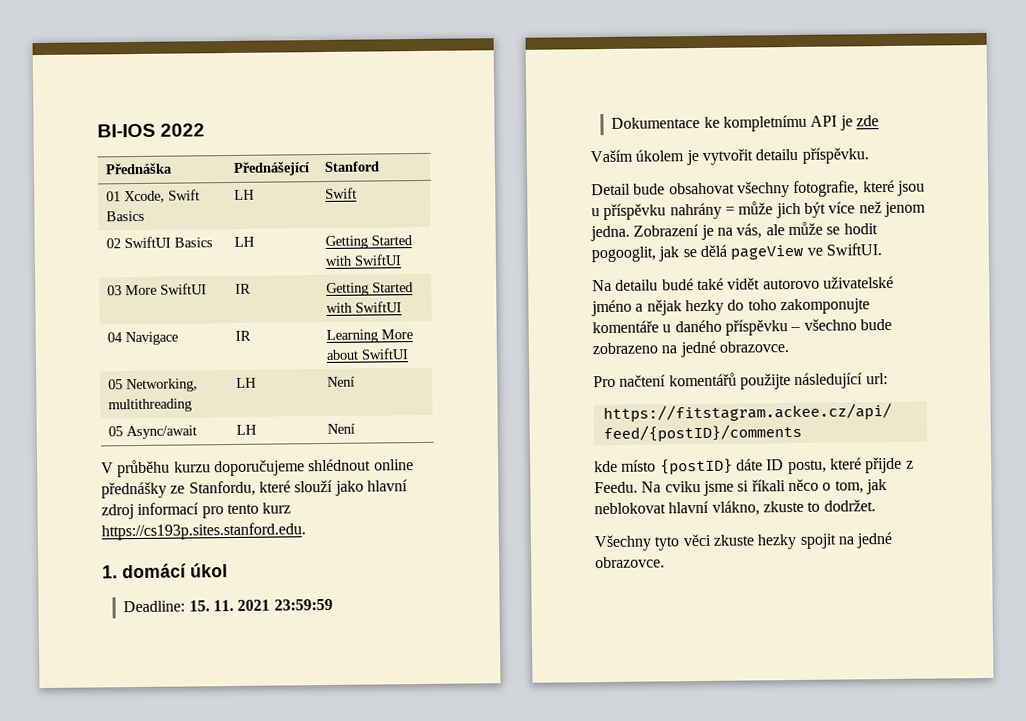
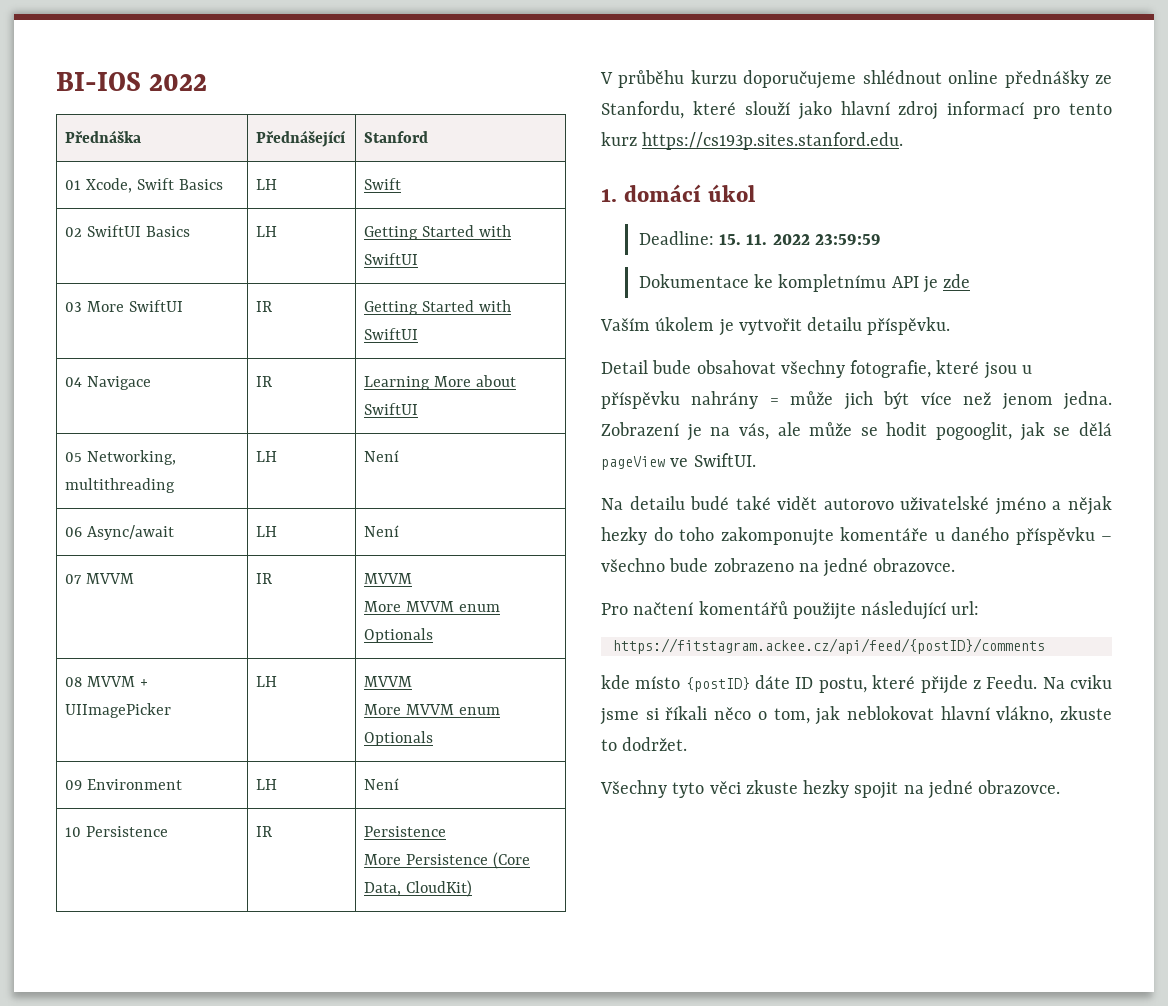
[107,426,123,437] 05 -> [65,527,83,537] 06
(355, 428) none -> [65,573,135,584] [256,573,273,584] [364,573,413,584] [364,601,500,612] [364,628,434,643] [65,676,148,687] [65,703,172,718] [256,676,278,687] [364,676,413,687] [364,704,500,715] [364,731,434,746] [65,779,183,790] [256,779,278,790] [364,778,400,790] [65,826,169,837] [256,826,273,837] [364,826,447,837] [364,852,530,869] [364,880,473,897] // 07 MVVM | IR | MVVM // More MVVM enum Optionals // 08 MVVM + UIImagePicker | LH | MVVM // More MVVM enum Optionals // 09 Environment | LH | Není // 10 Persistence | IR | Persistence // More Persistence (Core Data, CloudKit)
[237,599,271,611] 2021 -> [772,234,810,245] 2022

